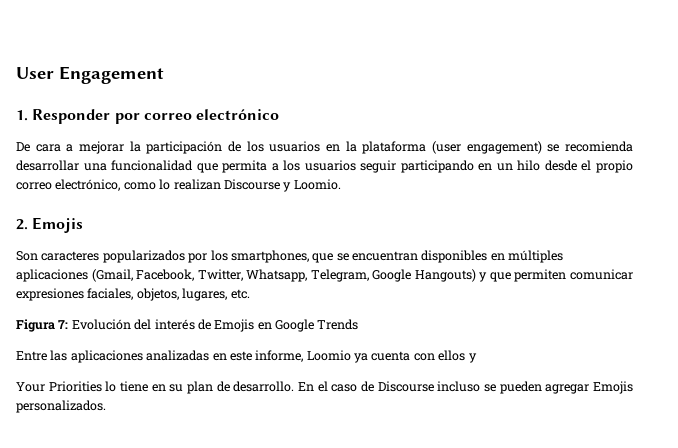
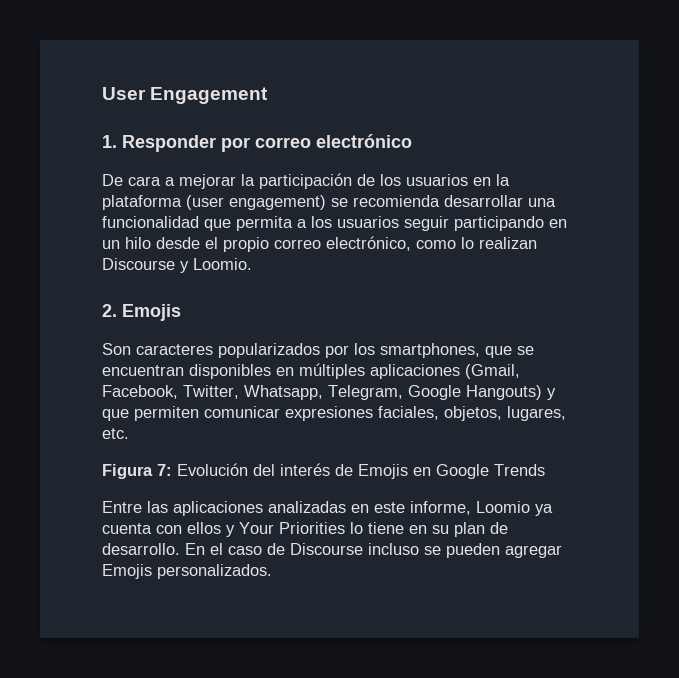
(477, 358) // -> (235, 531) none

